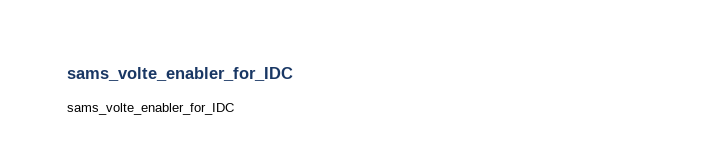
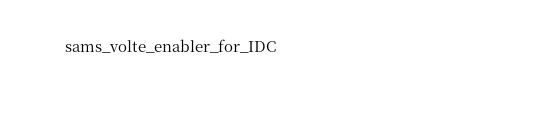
[67,67,293,81] [67,103,234,115] sams_volte_enabler_for_IDC // sams_volte_enabler_for_IDC -> [65,39,276,53] sams_volte_enabler_for_IDC

